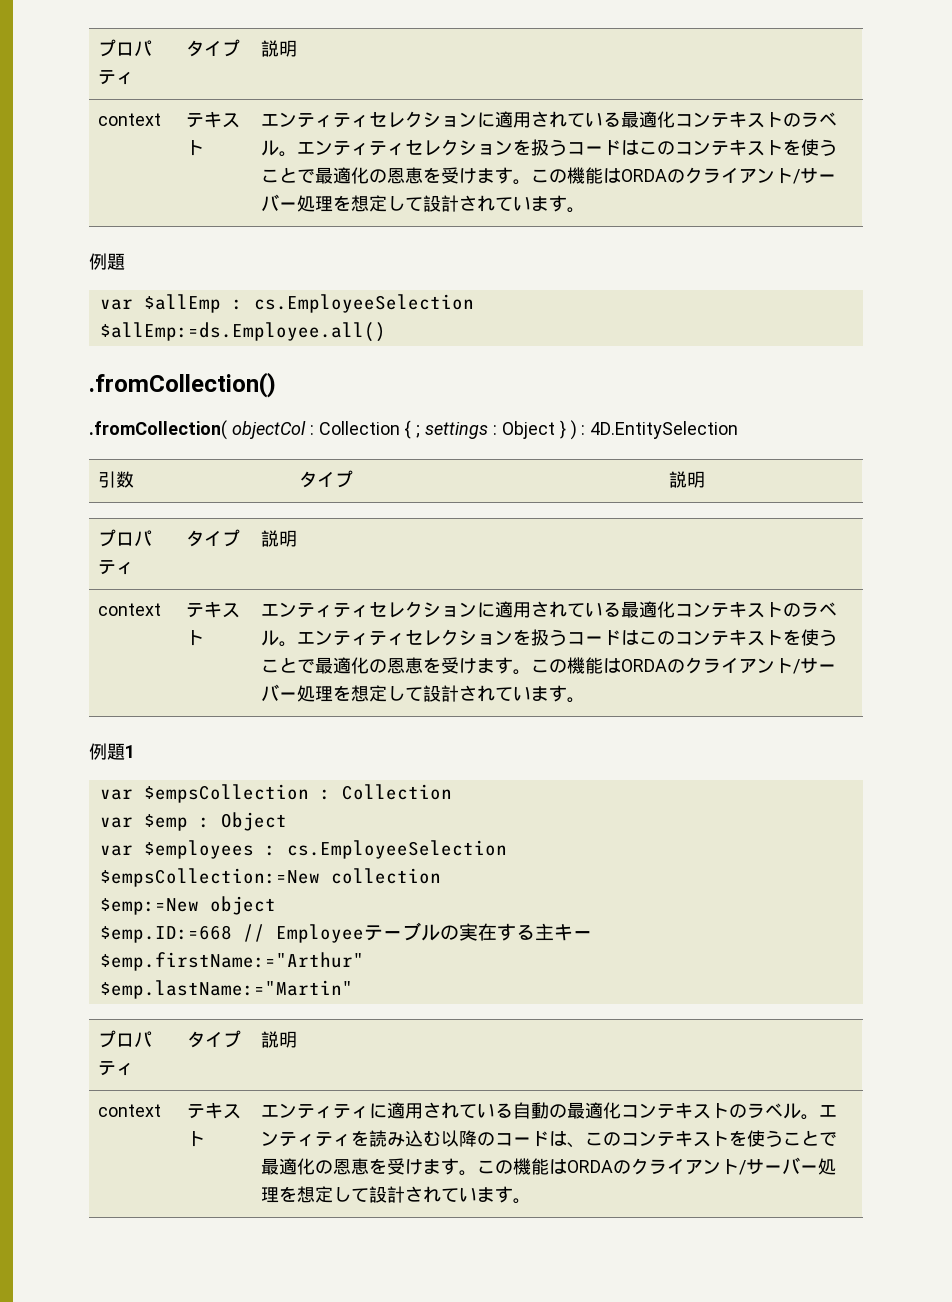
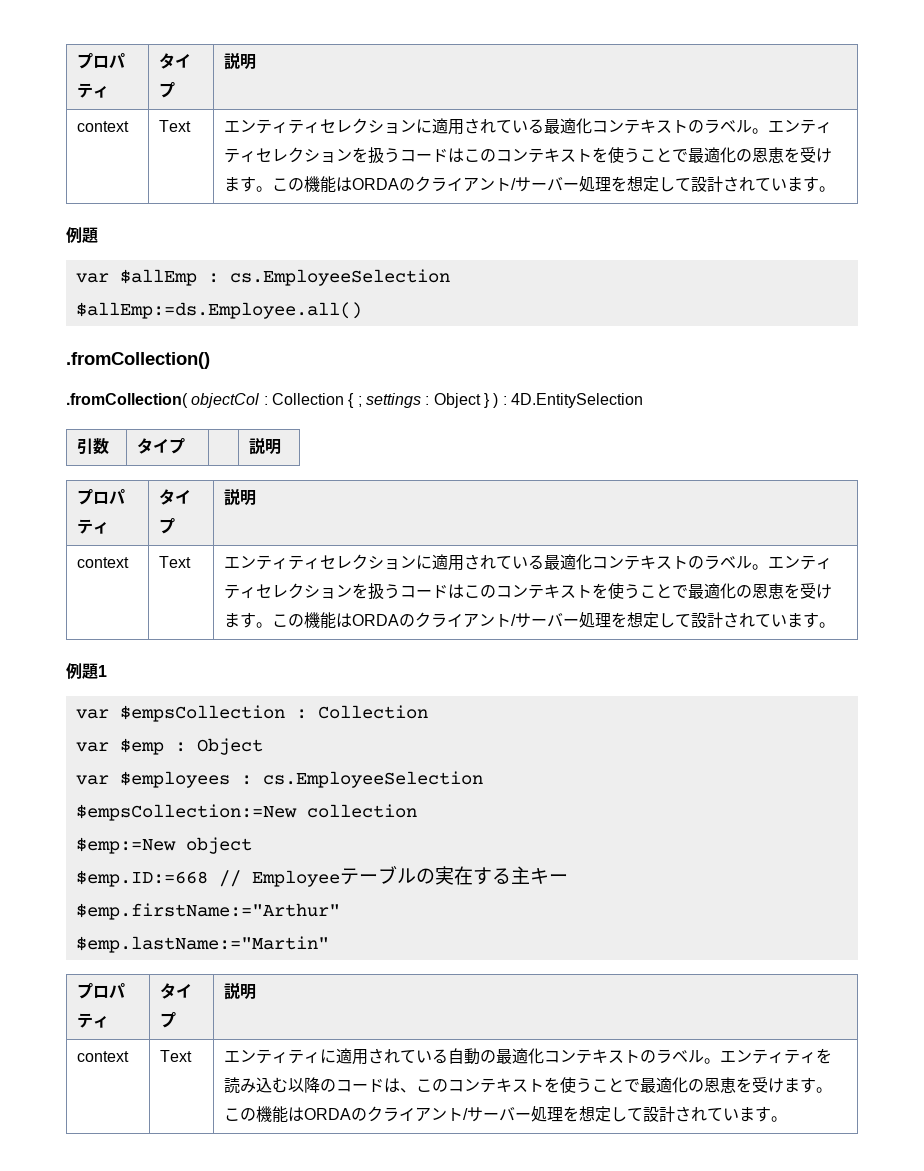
[98,39,153,57] [98,70,135,85] [186,39,241,57] [261,40,298,57] [98,113,162,126] [186,111,241,128] [186,140,205,156] プロパティ | タイプ | 説明 // context | テキスト -> [76,53,125,69] [76,83,109,98] [158,53,191,69] [158,82,175,98] [223,52,256,70] [76,121,129,132] [158,120,191,132] プロパティ | タイプ | 説明 // context | Text
[186,601,241,618] [186,630,205,646] テキスト -> [158,556,191,568] Text
[187,1102,242,1119] [187,1131,206,1147] テキスト -> [159,1050,192,1062] Text

